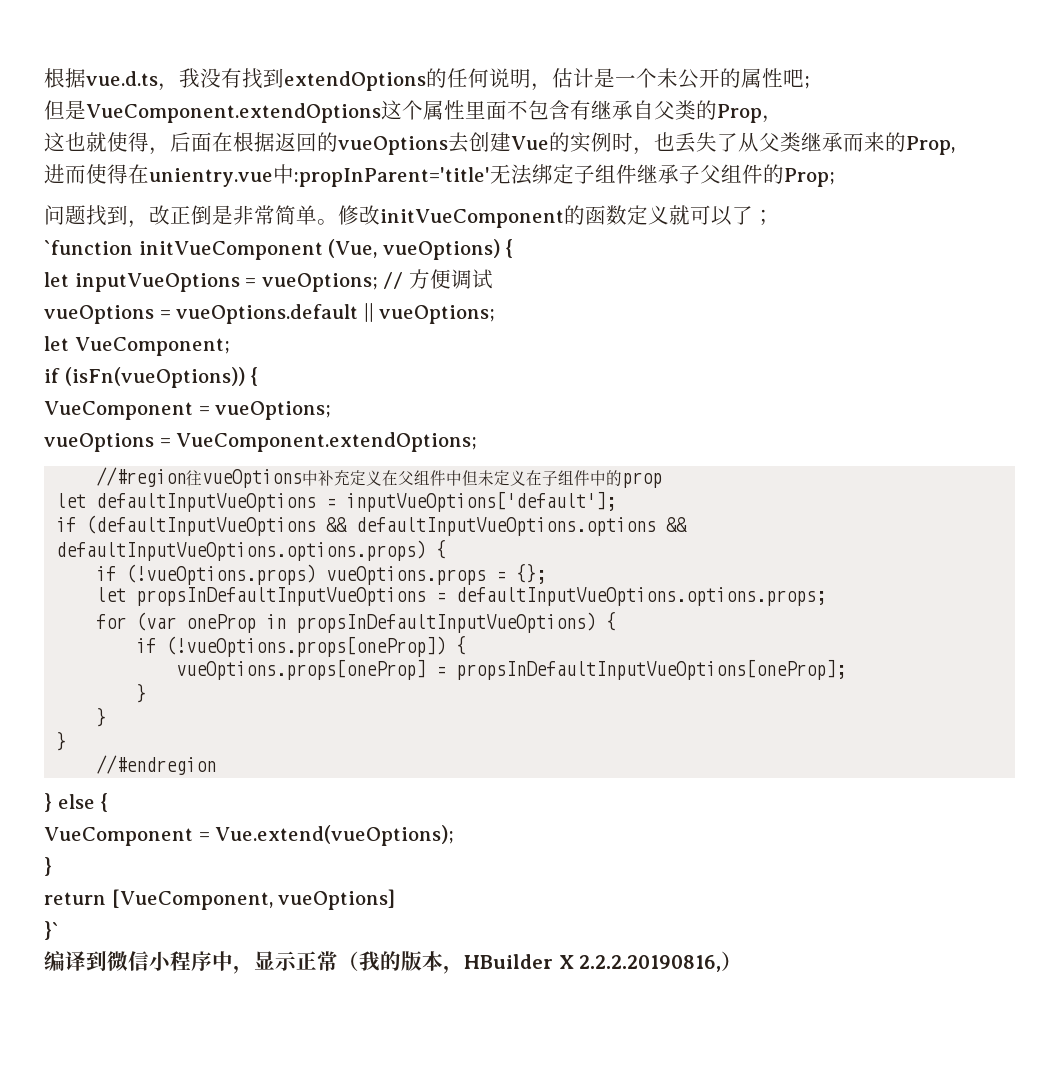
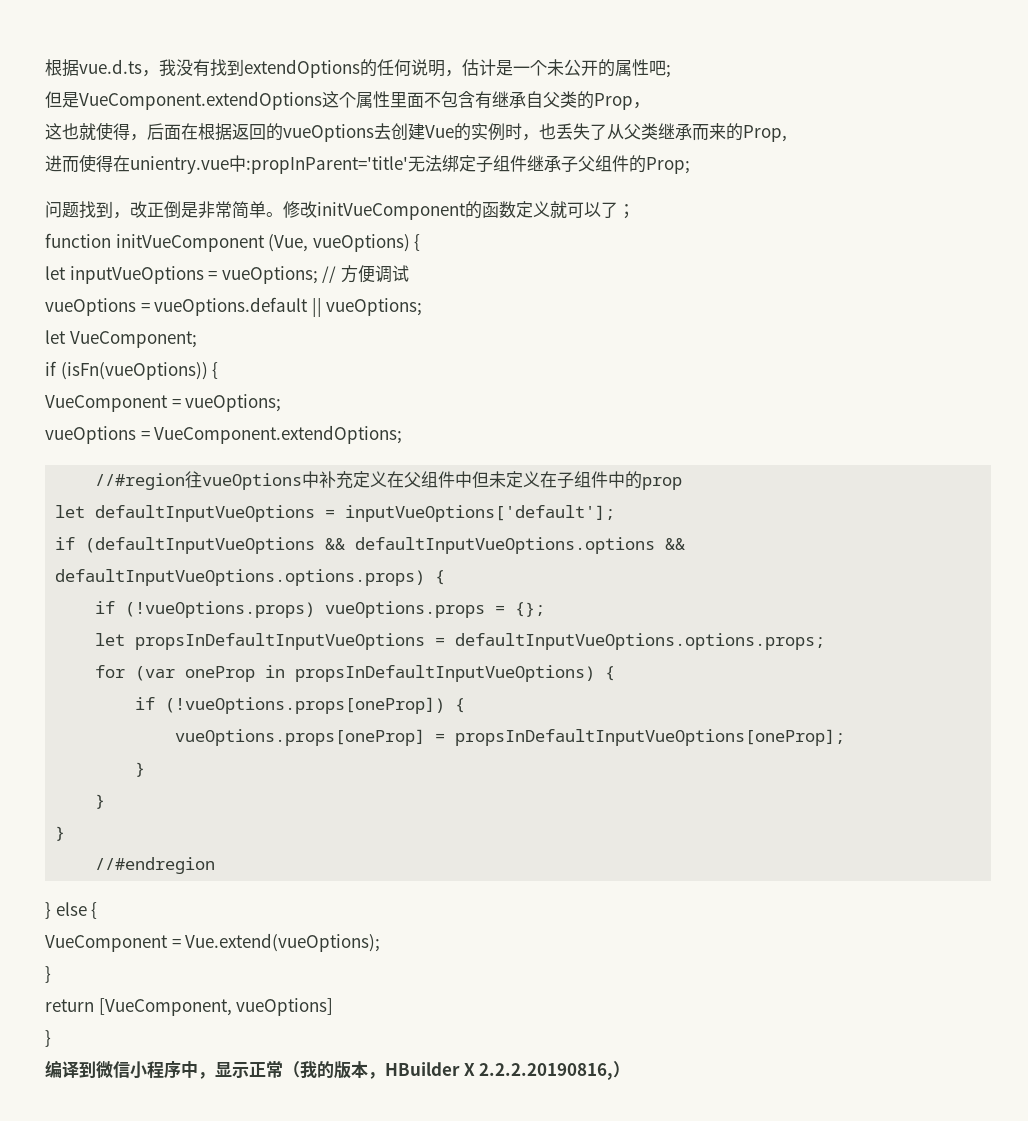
[44,240,133,255] `function -> [45,233,111,248] function
[44,921,59,940] }` -> [45,1030,51,1047] }

